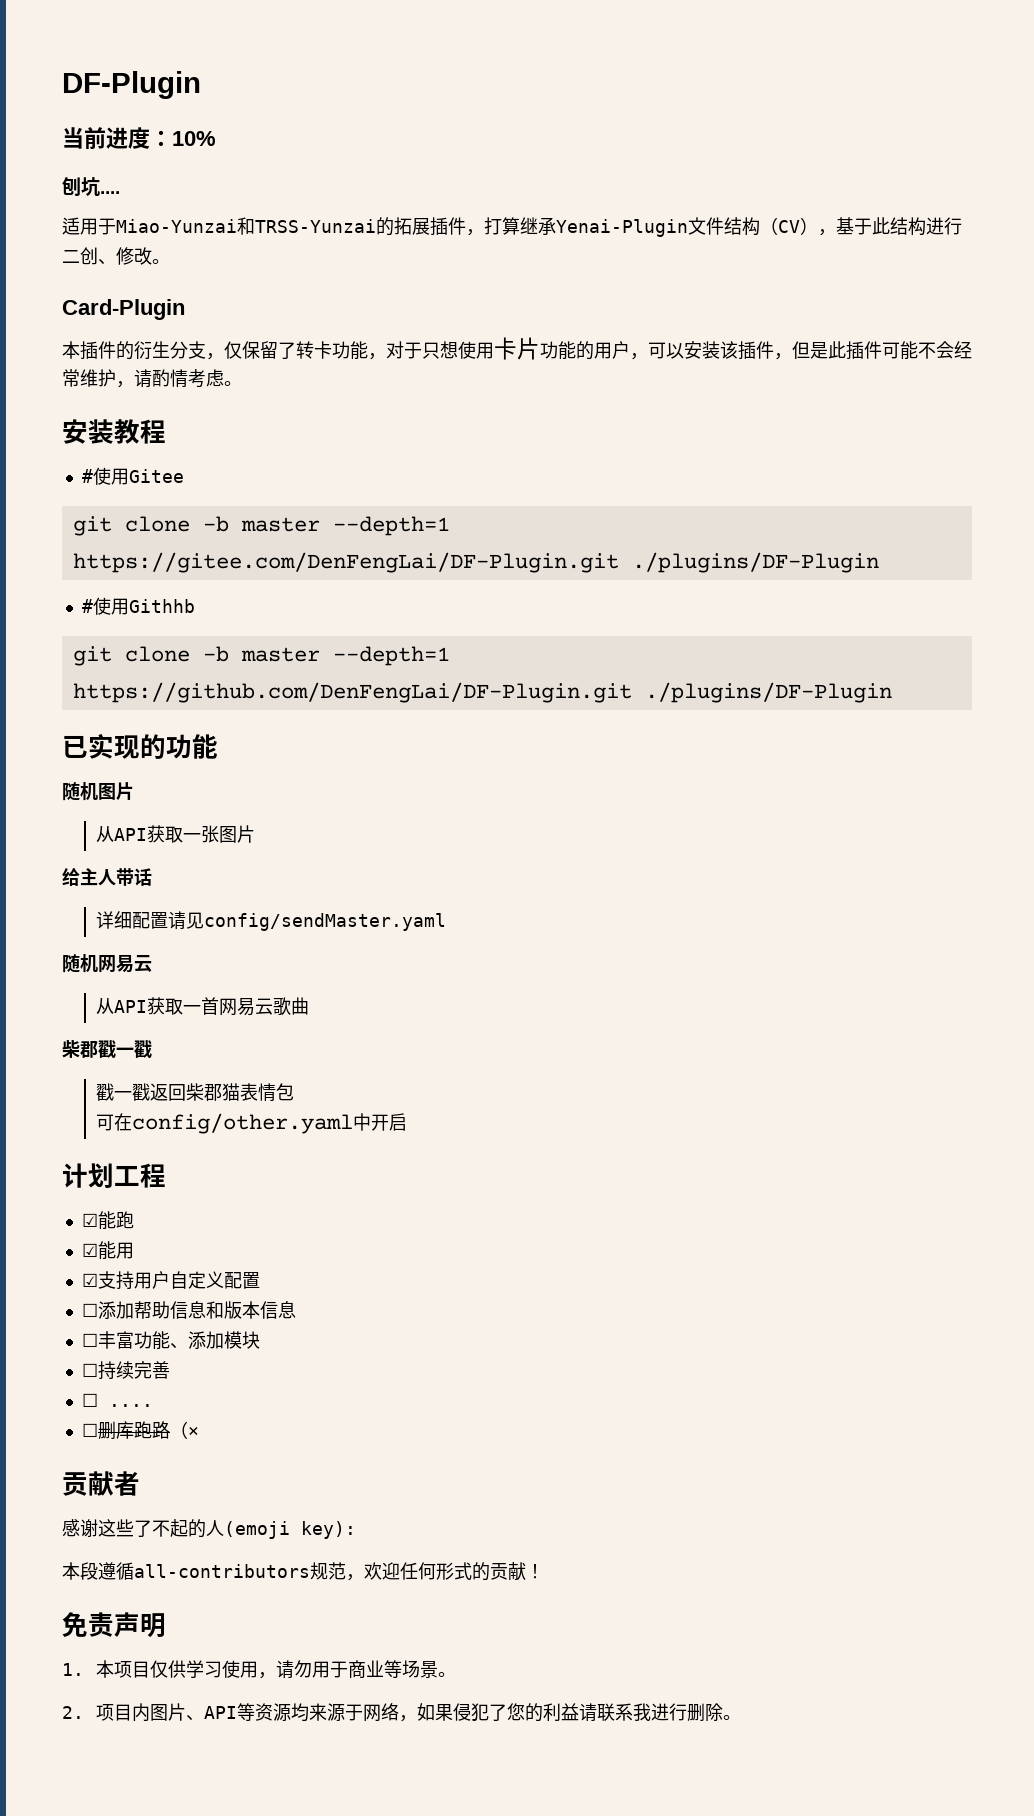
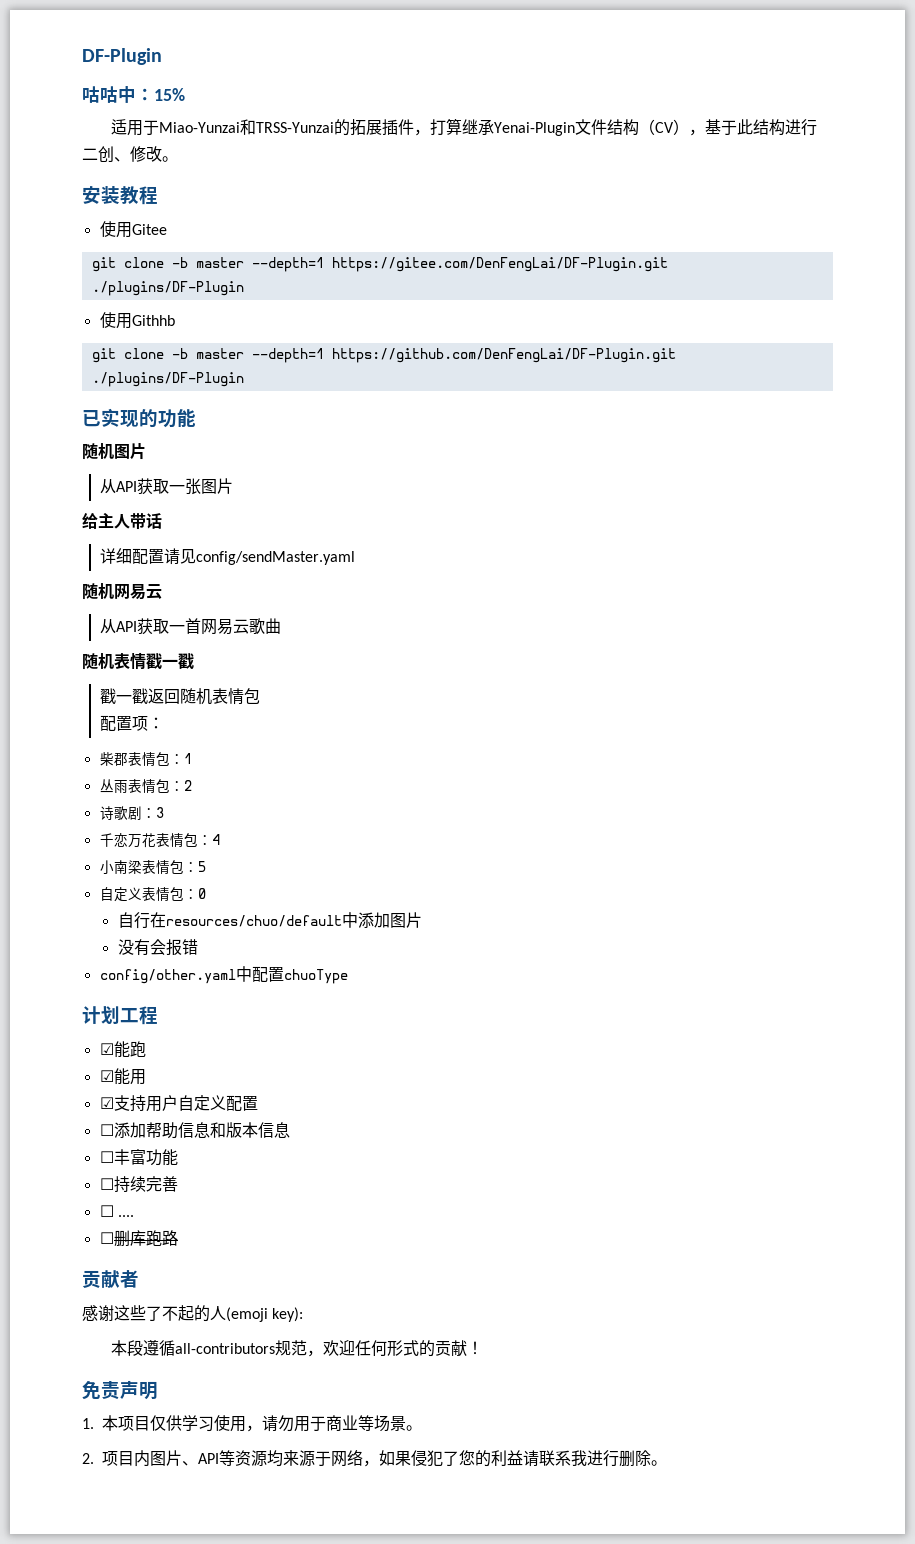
[62,127,216,149] [62,177,120,196] 当前进度：10% // 刨坑.... -> [82,86,185,103] 咕咕中：15%
[62,299,185,320] [62,337,972,360] [62,369,242,388] // Card-Plugin // 本插件的衍生分支，仅保留了转卡功能，对于只想使用卡片功能的用户，可以安装该插件，但是此插件可能不会经常维护，请酌情考虑。 -> (178, 159) none
[81,469,93,483] # -> (158, 195) none
[81,599,93,613] # -> (244, 288) none
[62,1040,98,1058] 柴郡 -> [82,652,146,670] 随机表情
[186,1083,241,1101] 柴郡猫 -> [180,688,213,705] 随机
[96,1113,408,1134] 可在config/other.yaml中开启 -> [100,715,165,731] [99,752,192,766] [99,779,192,793] [99,806,164,820] [99,833,220,848] [99,860,206,875] [99,887,206,902] [117,912,422,929] [117,939,198,956] [99,966,348,984] 配置项： // 柴郡表情包：1 // 丛雨表情包：2 // 诗歌剧：3 // 千恋万花表情包：4 // 小南梁表情包：5 // 自定义表情包：0 // 自行在resources/chuo/default中添加图片 // 没有会报错 // config/other.yaml中配置chuoType
[169,1331,260,1349] 、添加模块 -> (178, 1157) none
[169,1421,199,1439] （× -> (178, 1238) none

